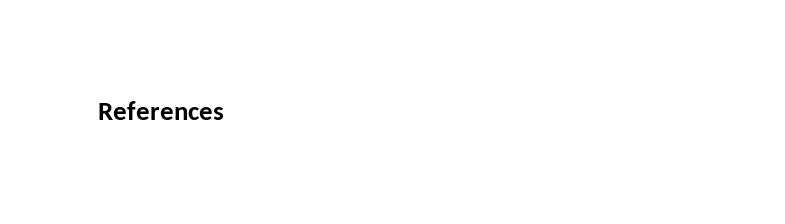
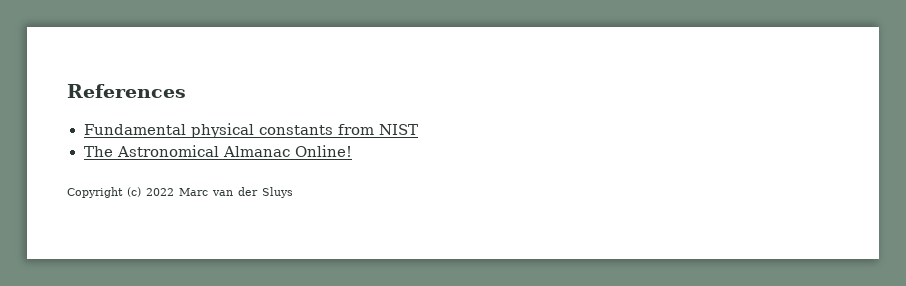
(224, 110) none -> [83,123,418,138] [83,145,352,157] [67,187,293,198] // Fundamental physical constants from NIST // The Astronomical Almanac Online! // Copyright (c) 2022 Marc van der Sluys

